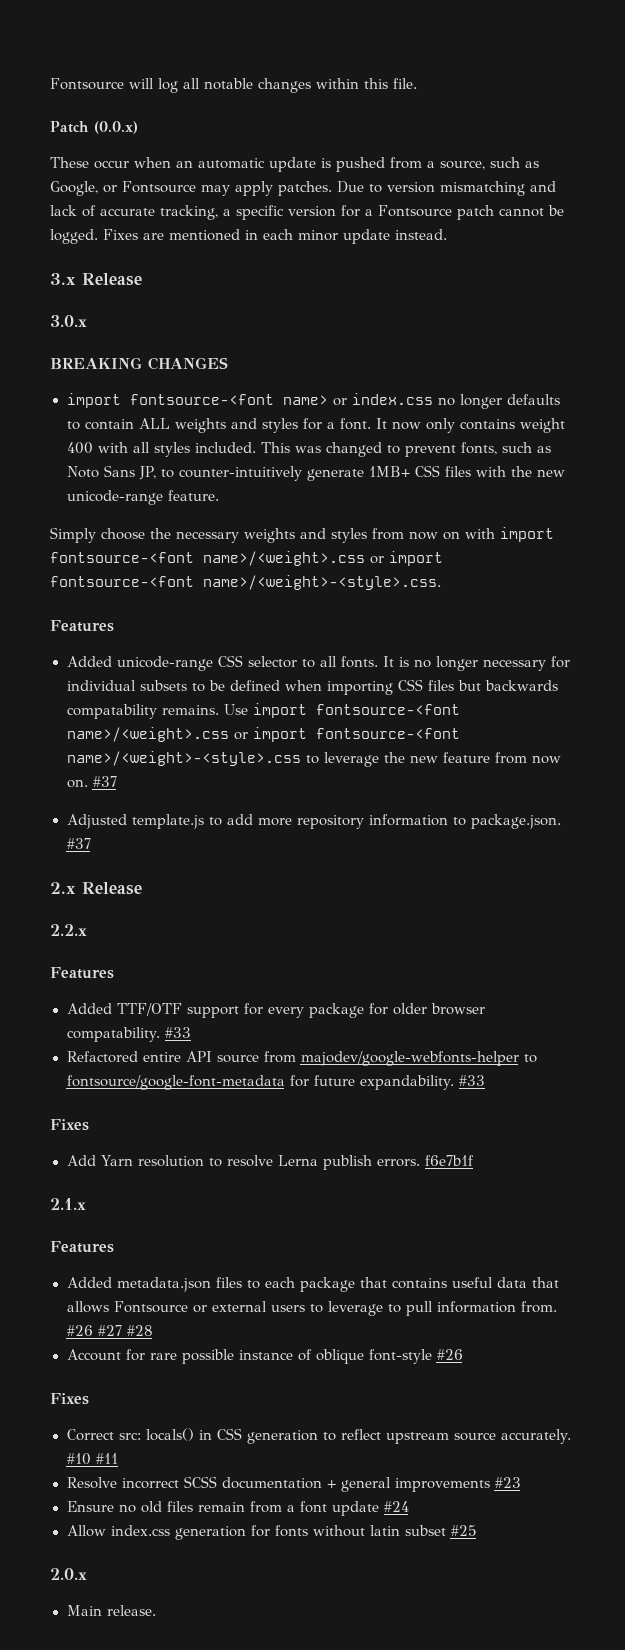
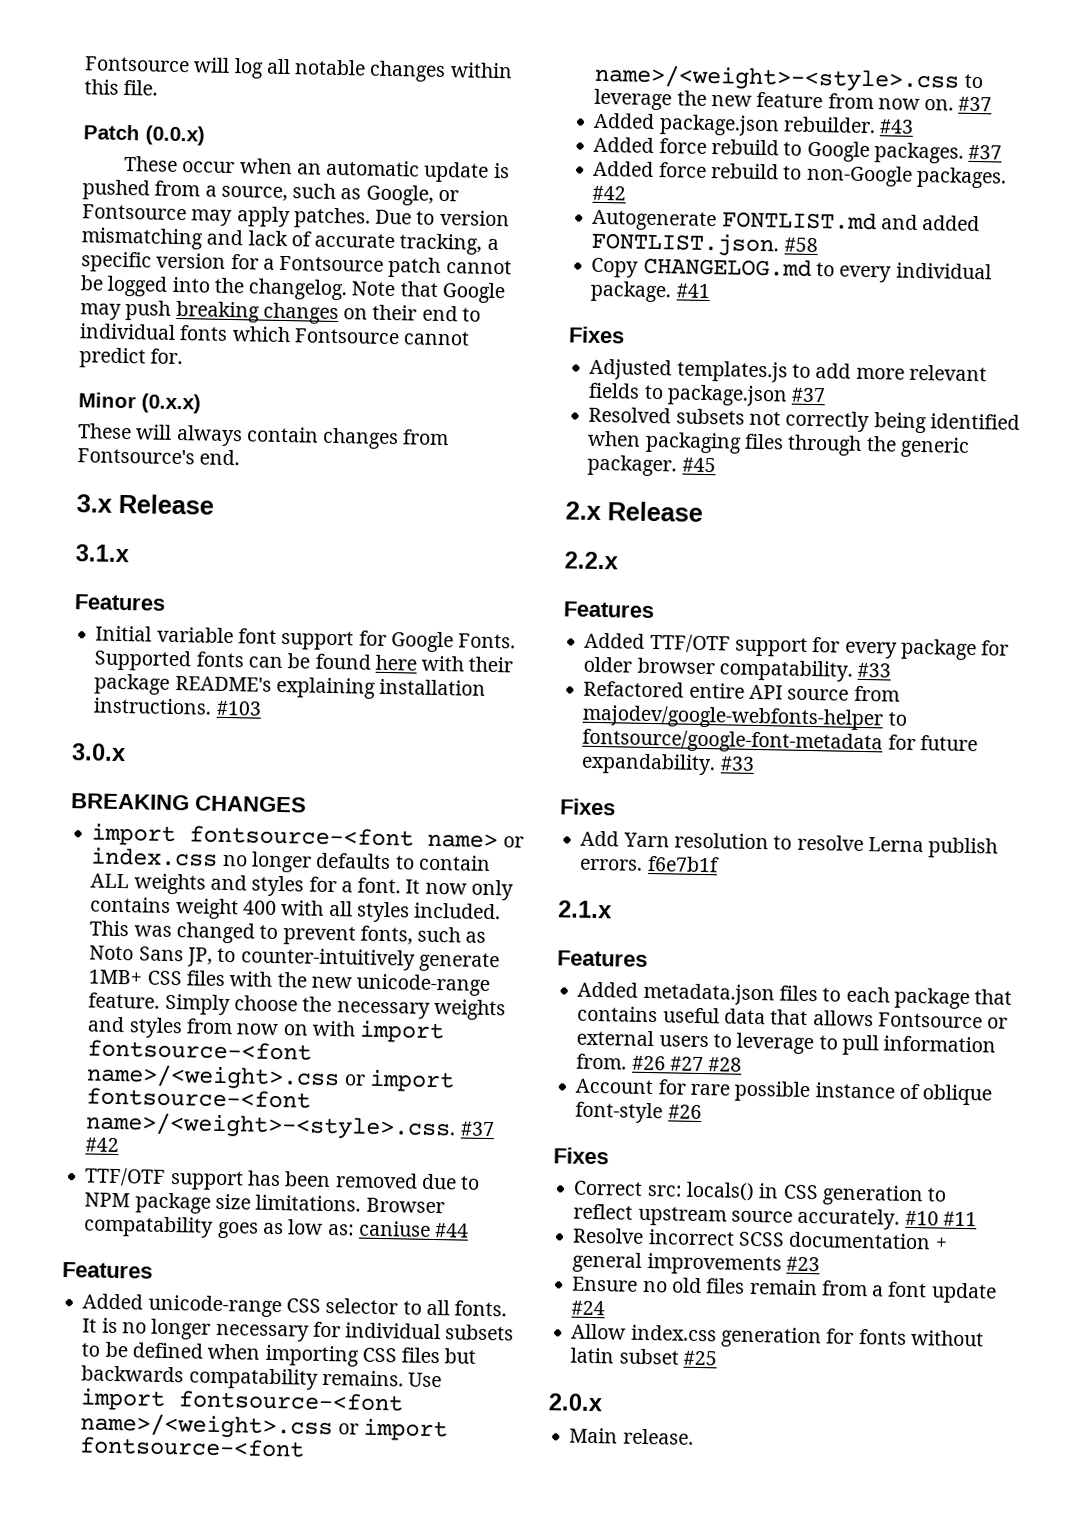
[50,229,447,244] [50,273,142,286] logged. Fixes are mentioned in each minor update instead. // 3.x Release -> [107,275,505,304] [80,300,481,325] [79,323,471,346] [79,347,184,369] [78,392,201,414] [77,423,450,450] [77,448,241,466] [76,493,214,515] [75,544,129,563] [74,594,166,611] [95,625,517,653] [94,649,514,673] [94,673,487,699] [93,697,262,716] logged into the changelog. Note that Google may push breaking changes on their end to individual fonts which Fontsource cannot predict for. // Minor (0.x.x) // These will always contain changes from Fontsource's end. // 3.x Release // 3.1.x // Features // Initial variable font support for Google Fonts. Supported fonts can be found here with their package README's explaining installation instructions. #103
(219, 495) // -> (161, 1000) none
(441, 582) none -> [459,1121,495,1137] [85,1137,120,1153] [84,1167,481,1191] [84,1192,445,1214] [83,1215,470,1239] #37 #42 // TTF/OTF support has been removed due to NPM package size limitations. Browser compatability goes as low as: caniuse #44
(117, 781) none -> [593,112,915,137] [593,136,1003,164] [593,160,1007,189] [592,185,627,201] [592,209,981,232] [591,231,818,257] [591,256,992,283] [590,280,711,303] [568,326,625,344] // Added package.json rebuilder. #43 // Added force rebuild to Google packages. #37 // Added force rebuild to non-Google packages. #42 // Autogenerate FONTLIST.md and added FONTLIST.json. #58 // Copy CHANGELOG.md to every individual package. #41 // Fixes
[131,814,204,829] template.js -> [676,360,788,383] templates.js
[296,814,561,829] [66,838,91,849] repository information to package.json. #37 -> [908,364,987,382] [588,382,827,407] [588,406,1020,434] [587,430,970,458] [587,454,716,477] relevant fields to package.json #37 // Resolved subsets not correctly being identified when packaging files through the generic packager. #45

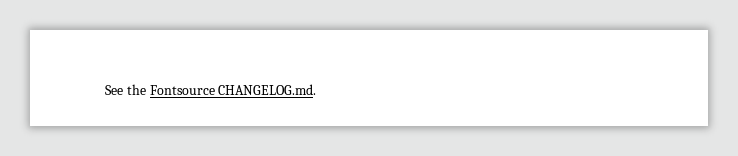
[84,56,513,83] [84,79,159,96] [83,124,205,146] [123,155,510,183] [82,179,459,206] [82,204,510,229] [81,227,499,255] [81,251,512,278] [80,275,505,304] [80,300,481,325] [79,323,471,346] [79,347,184,369] [78,392,201,414] [77,423,450,450] [77,448,241,466] [76,493,214,515] [75,544,129,563] [74,594,166,611] [95,625,517,653] [94,649,514,673] [94,673,487,699] [93,697,262,716] [71,743,126,762] [71,793,307,813] [91,823,524,849] [90,847,491,873] [90,873,514,901] [90,896,502,923] [89,920,487,946] [89,945,500,973] [88,969,491,997] [88,992,506,1021] [87,1016,446,1044] [87,1039,313,1061] [86,1063,455,1093] [86,1087,312,1109] [85,1111,495,1141] [85,1137,120,1153] [84,1167,481,1191] [84,1192,445,1214] [83,1215,470,1239] [62,1262,153,1279] [82,1293,508,1318] [82,1317,515,1342] [81,1341,477,1367] [81,1365,443,1390] [80,1388,405,1412] [80,1412,448,1442] [79,1436,306,1458] [594,63,984,93] [594,88,993,112] [593,112,915,137] [593,136,1003,164] [593,160,1007,189] [592,185,627,201] [592,209,981,232] [591,231,818,257] [591,256,992,283] [590,280,711,303] [568,326,625,344] [589,358,987,383] [588,382,827,407] [588,406,1020,434] [587,430,970,458] [587,454,716,477] [565,501,703,522] [564,551,618,570] [563,601,654,619] [584,632,1010,661] [583,656,892,682] [583,680,900,702] [582,704,907,731] [582,728,978,755] [581,752,755,776] [559,798,616,816] [580,830,999,859] [579,855,720,873] [558,900,612,919] [557,950,648,967] [577,981,1013,1010] [577,1005,1009,1029] [576,1029,997,1056] [576,1053,743,1072] [575,1078,993,1106] [575,1101,702,1124] [553,1147,609,1165] [573,1180,948,1207] [573,1203,977,1230] [572,1227,948,1250] [572,1251,820,1276] [572,1276,997,1304] [571,1300,606,1316] [571,1323,984,1349] [570,1347,717,1366] [548,1393,603,1412] [569,1427,694,1445] Fontsource will log all notable changes within this file. // Patch (0.0.x) // These occur when an automatic update is pushed from a source, such as Google, or Fontsource may apply patches. Due to version mismatching and lack of accurate tracking, a specific version for a Fontsource patch cannot be logged into the changelog. Note that Google may push breaking changes on their end to individual fonts which Fontsource cannot predict for. // Minor (0.x.x) // These will always contain changes from Fontsource's end. // 3.x Release // 3.1.x // Features // Initial variable font support for Google Fonts. Supported fonts can be found here with their package README's explaining installation instructions. #103 // 3.0.x // BREAKING CHANGES // import fontsource-<font name> or index.css no longer defaults to contain ALL weights and styles for a font. It now only contains weight 400 with all styles included. This was changed to prevent fonts, such as Noto Sans JP, to counter-intuitively generate 1MB+ CSS files with the new unicode-range feature. Simply choose the necessary weights and styles from now on with import fontsource-<font name>/<weight>.css or import fontsource-<font name>/<weight>-<style>.css. #37 #42 // TTF/OTF support has been removed due to NPM package size limitations. Browser compatability goes as low as: caniuse #44 // Features // Added unicode-range CSS selector to all fonts. It is no longer necessary for individual subsets to be defined when importing CSS files but backwards compatability remains. Use import fontsource-<font name>/<weight>.css or import fontsource-<font name>/<weight>-<style>.css to leverage the new feature from now on. #37 // Added package.json rebuilder. #43 // Added force rebuild to Google packages. #37 // Added force rebuild to non-Google packages. #42 // Autogenerate FONTLIST.md and added FONTLIST.json. #58 // Copy CHANGELOG.md to every individual package. #41 // Fixes // Adjusted templates.js to add more relevant fields to package.json #37 // Resolved subsets not correctly being identified when packaging files through the generic packager. #45 // 2.x Release // 2.2.x // Features // Added TTF/OTF support for every package for older browser compatability. #33 // Refactored entire API source from majodev/google-webfonts-helper to fontsource/google-font-metadata for future expandability. #33 // Fixes // Add Yarn resolution to resolve Lerna publish errors. f6e7b1f // 2.1.x // Features // Added metadata.json files to each package that contains useful data that allows Fontsource or external users to leverage to pull information from. #26 #27 #28 // Account for rare possible instance of oblique font-style #26 // Fixes // Correct src: locals() in CSS generation to reflect upstream source accurately. #10 #11 // Resolve incorrect SCSS documentation + general improvements #23 // Ensure no old files remain from a font update #24 // Allow index.css generation for fonts without latin subset #25 // 2.0.x // Main release. -> [105,84,317,95] See the Fontsource CHANGELOG.md.

